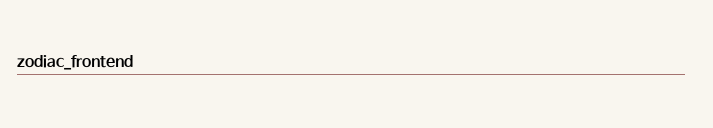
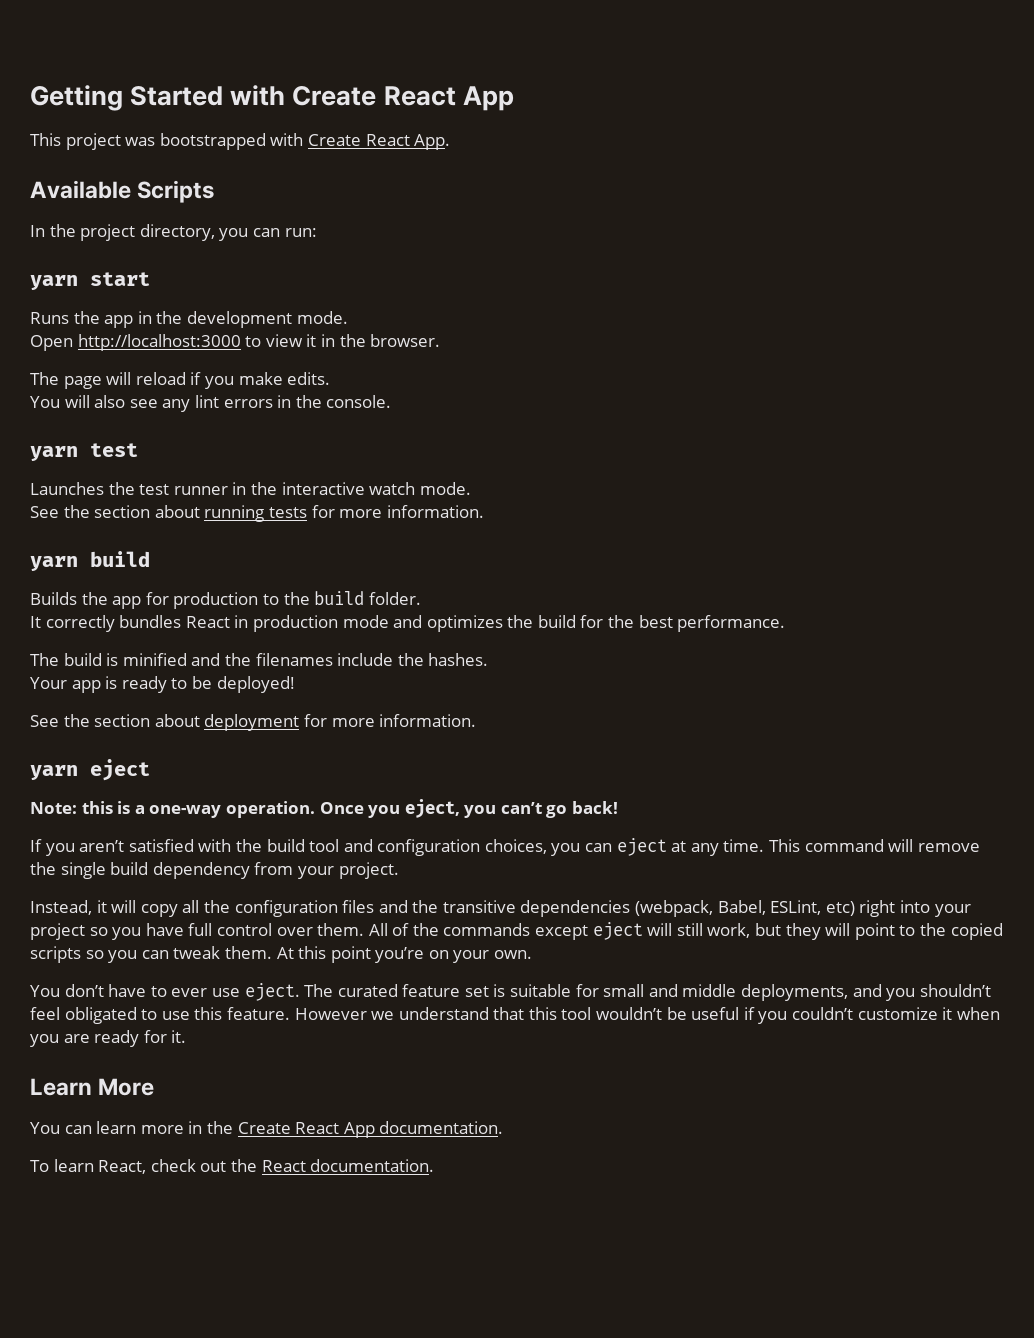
[17,55,133,70] zodiac_frontend -> [30,85,514,111] [30,133,451,150] [30,180,215,203] [30,224,317,241] [30,272,150,290] [30,311,348,328] [30,334,441,351] [30,372,331,389] [30,395,392,412] [30,443,138,461] [30,482,471,495] [30,505,484,522] [30,551,150,571] [30,591,421,609] [30,615,786,632] [30,653,489,666] [30,676,295,693] [30,714,477,731] [30,759,150,781] [30,799,619,818] [30,838,980,856] [30,862,399,879] [30,900,971,917] [30,922,1003,940] [30,946,533,963] [30,983,991,1001] [30,1007,1000,1024] [30,1030,187,1047] [30,1078,155,1096] [30,1121,504,1138] [30,1159,435,1174] Getting Started with Create React App // This project was bootstrapped with Create React App. // Available Scripts // In the project directory, you can run: // yarn start // Runs the app in the development mode. // Open http://localhost:3000 to view it in the browser. // The page will reload if you make edits. // You will also see any lint errors in the console. // yarn test // Launches the test runner in the interactive watch mode. // See the section about running tests for more information. // yarn build // Builds the app for production to the build folder. // It correctly bundles React in production mode and optimizes the build for the best performance. // The build is minified and the filenames include the hashes. // Your app is ready to be deployed! // See the section about deployment for more information. // yarn eject // Note: this is a one-way operation. Once you eject, you can’t go back! // If you aren’t satisfied with the build tool and configuration choices, you can eject at any time. This command will remove the single build dependency from your project. // Instead, it will copy all the configuration files and the transitive dependencies (webpack, Babel, ESLint, etc) right into your project so you have full control over them. All of the commands except eject will still work, but they will point to the copied scripts so you can tweak them. At this point you’re on your own. // You don’t have to ever use eject. The curated feature set is suitable for small and middle deployments, and you shouldn’t feel obligated to use this feature. However we understand that this tool wouldn’t be useful if you couldn’t customize it when you are ready for it. // Learn More // You can learn more in the Create React App documentation. // To learn React, check out the React documentation.

